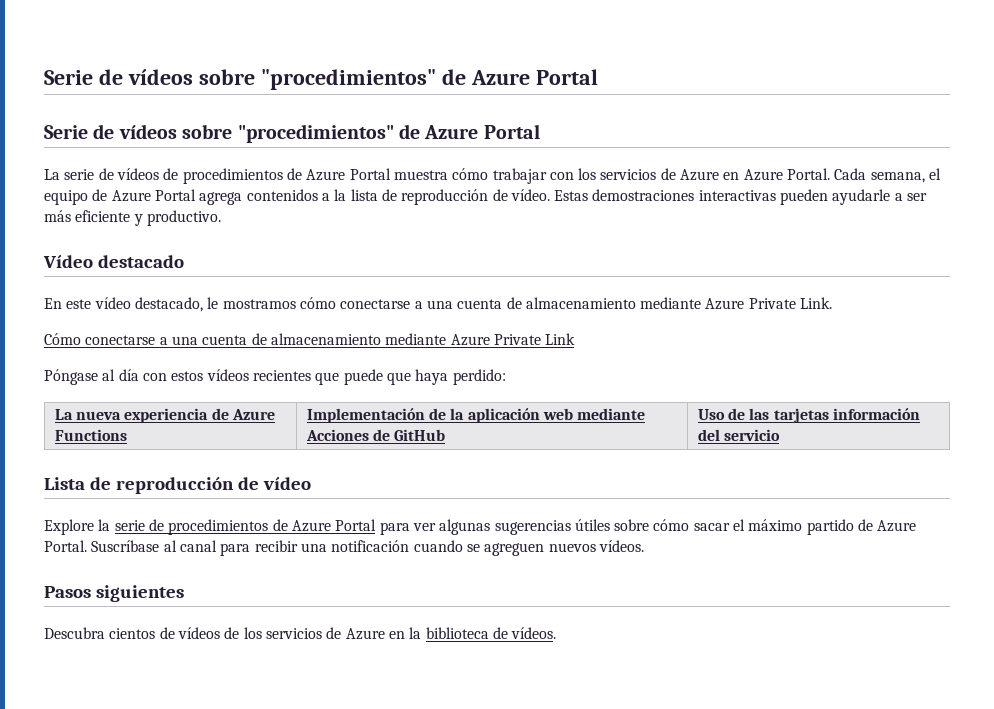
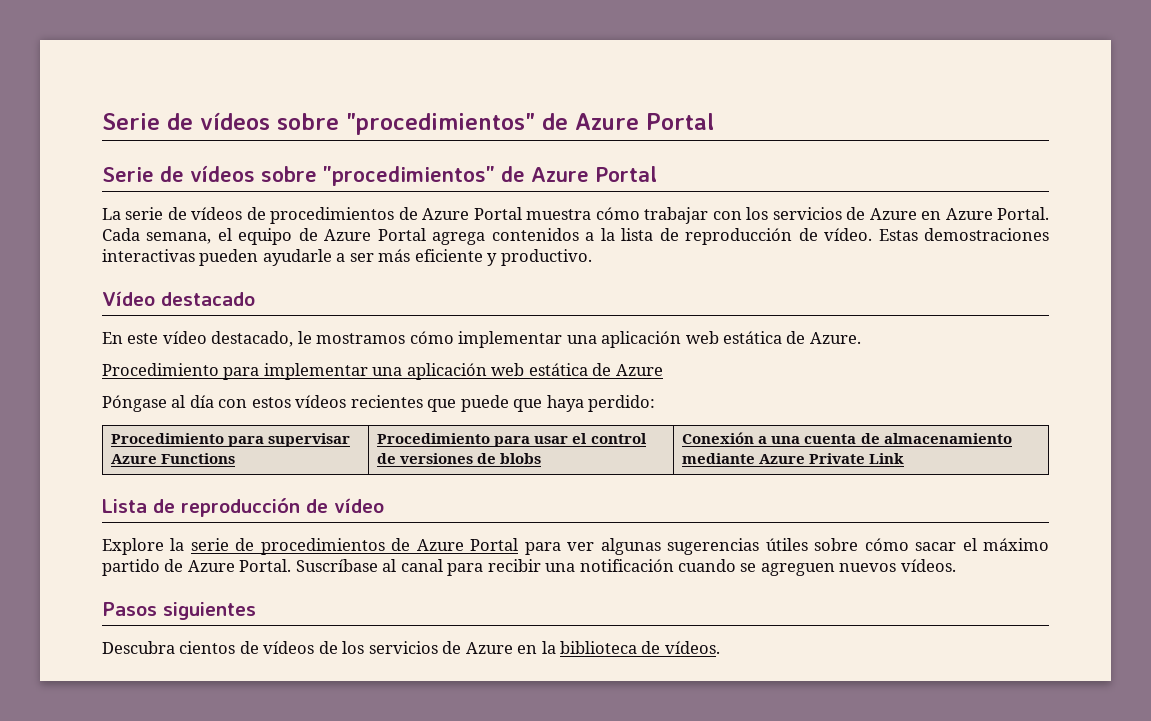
[340,297,833,310] [44,333,576,346] conectarse a una cuenta de almacenamiento mediante Azure Private Link. // Cómo conectarse a una cuenta de almacenamiento mediante Azure Private Link -> [458,331,861,348] [102,363,663,380] implementar una aplicación web estática de Azure. // Procedimiento para implementar una aplicación web estática de Azure
[54,408,275,423] [54,429,127,441] [306,408,646,423] [305,429,446,441] [697,408,920,423] [697,429,780,441] La nueva experiencia de Azure Functions | Implementación de la aplicación web mediante Acciones de GitHub | Uso de las tarjetas información del servicio -> [111,433,351,447] [111,453,236,464] [377,433,647,447] [377,453,542,464] [682,432,1012,444] [682,453,905,464] Procedimiento para supervisar Azure Functions | Procedimiento para usar el control de versiones de blobs | Conexión a una cuenta de almacenamiento mediante Azure Private Link

